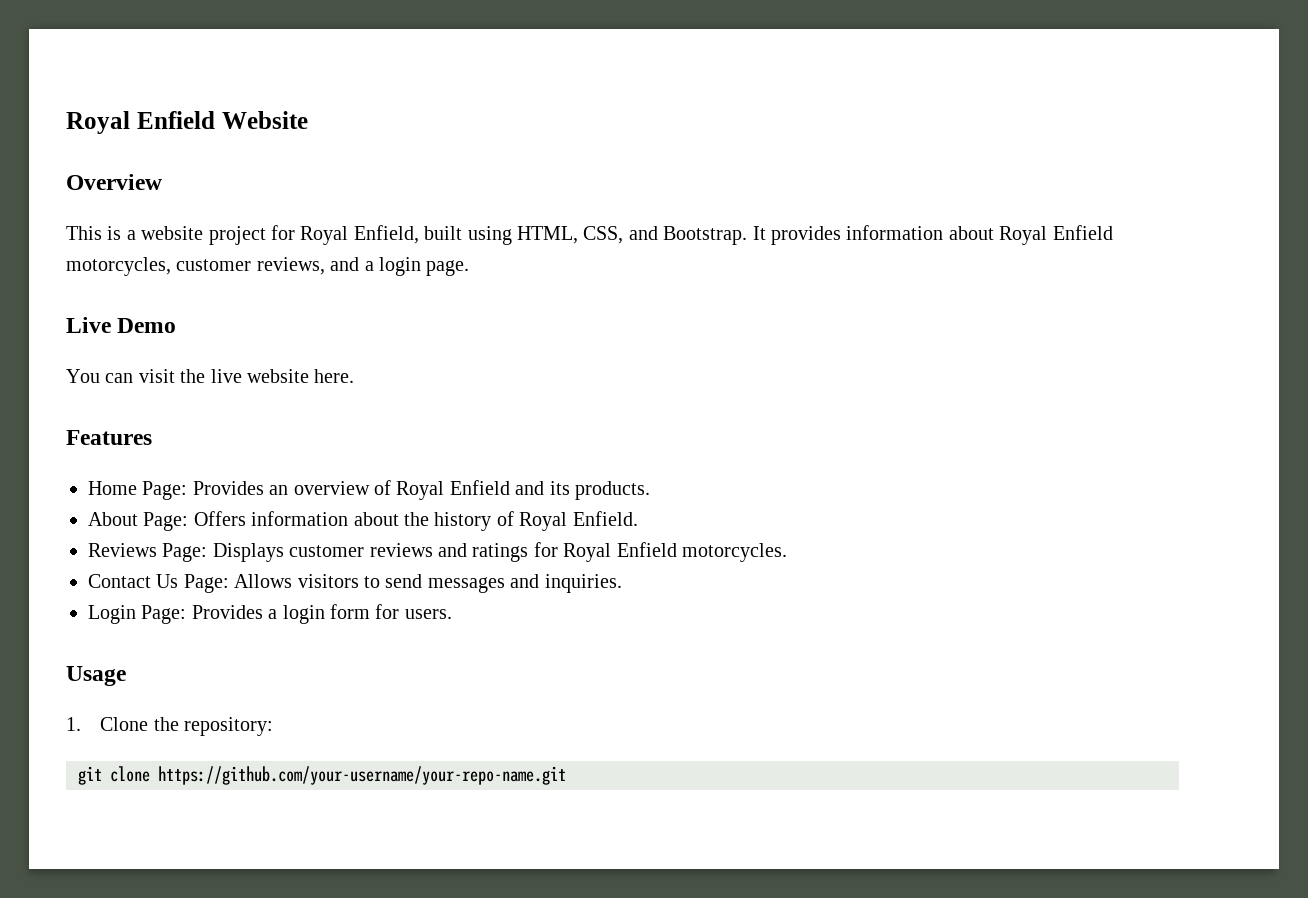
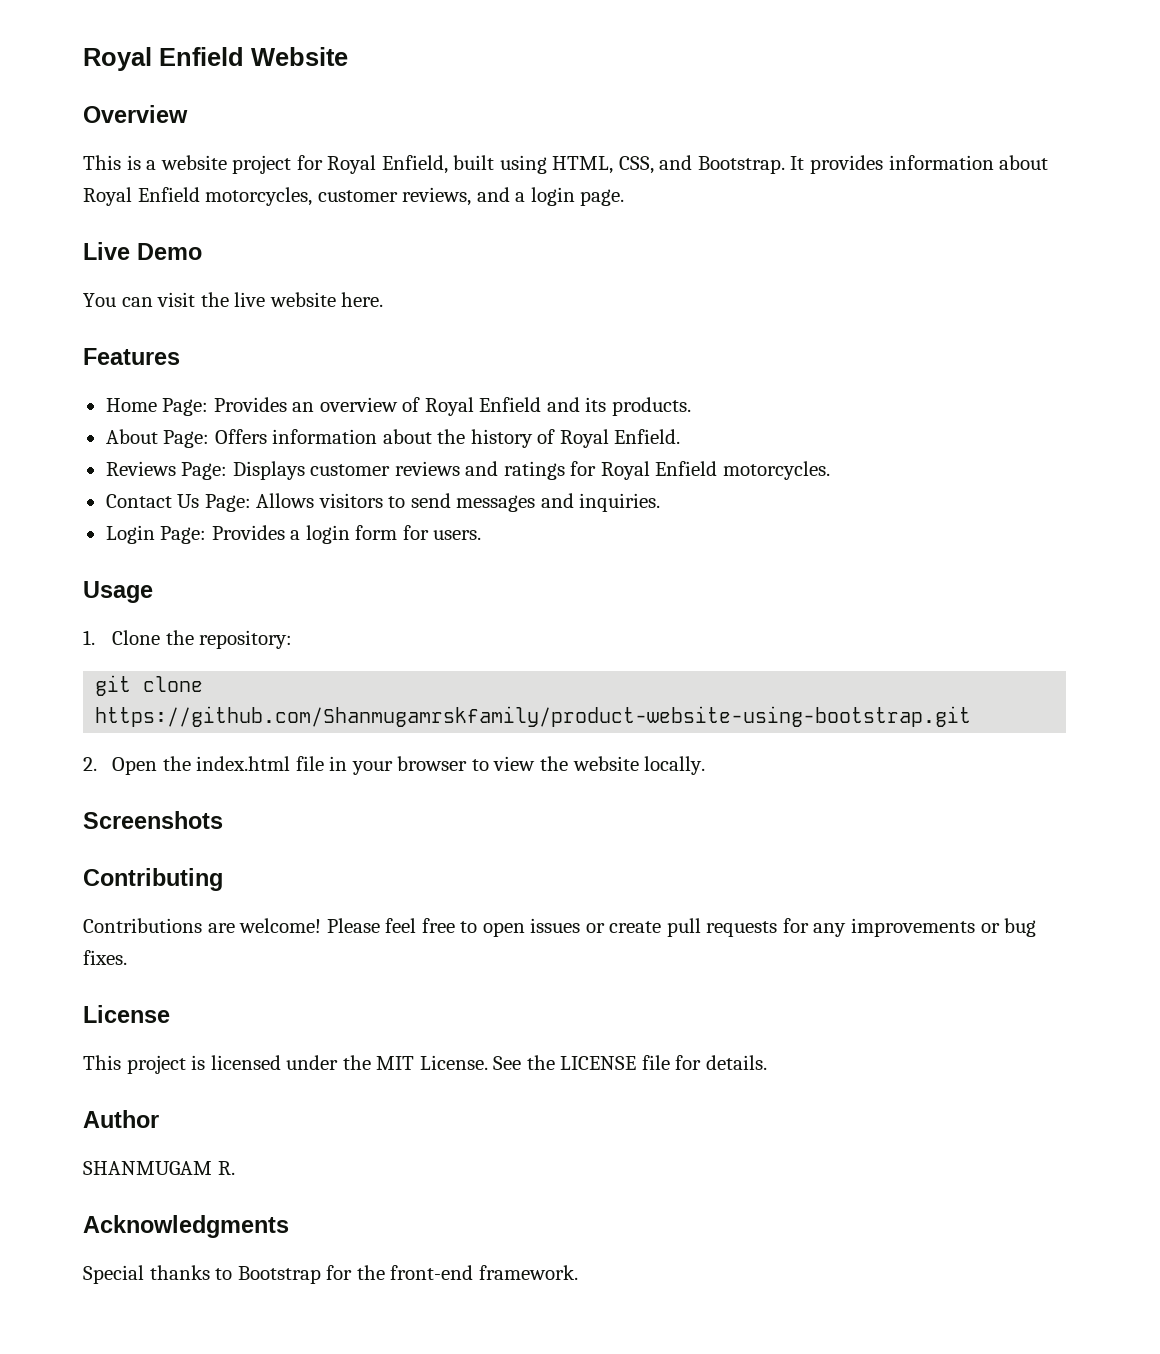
[158,766,566,785] https://github.com/your-username/your-repo-name.git -> [95,706,972,727] [83,756,706,775] [83,811,223,829] [83,868,223,891] [83,918,1037,937] [83,950,127,965] [83,1005,170,1023] [83,1055,767,1074] [83,1110,159,1128] [83,1161,235,1175] [83,1215,289,1238] [83,1265,578,1284] https://github.com/Shanmugamrskfamily/product-website-using-bootstrap.git // 2. Open the index.html file in your browser to view the website locally. // Screenshots // Contributing // Contributions are welcome! Please feel free to open issues or create pull requests for any improvements or bug fixes. // License // This project is licensed under the MIT License. See the LICENSE file for details. // Author // SHANMUGAM R. // Acknowledgments // Special thanks to Bootstrap for the front-end framework.

